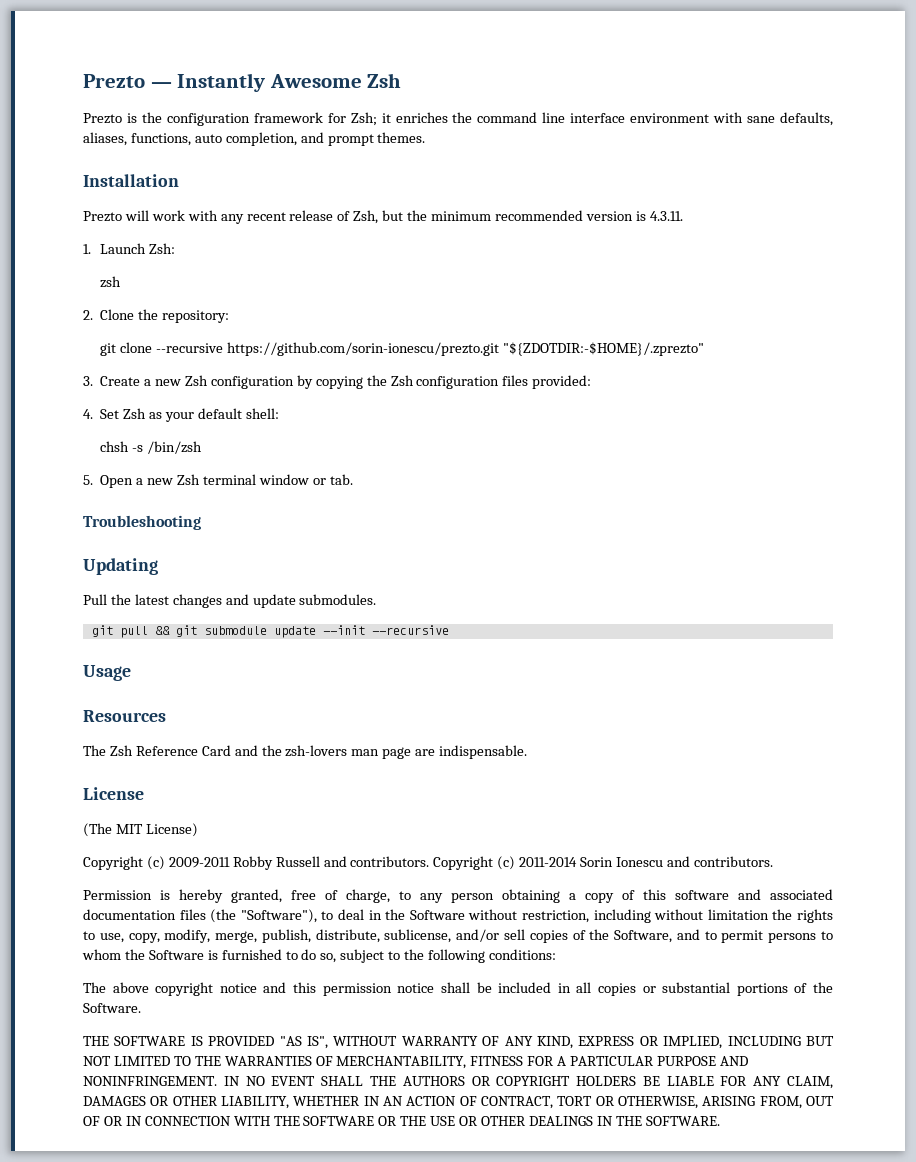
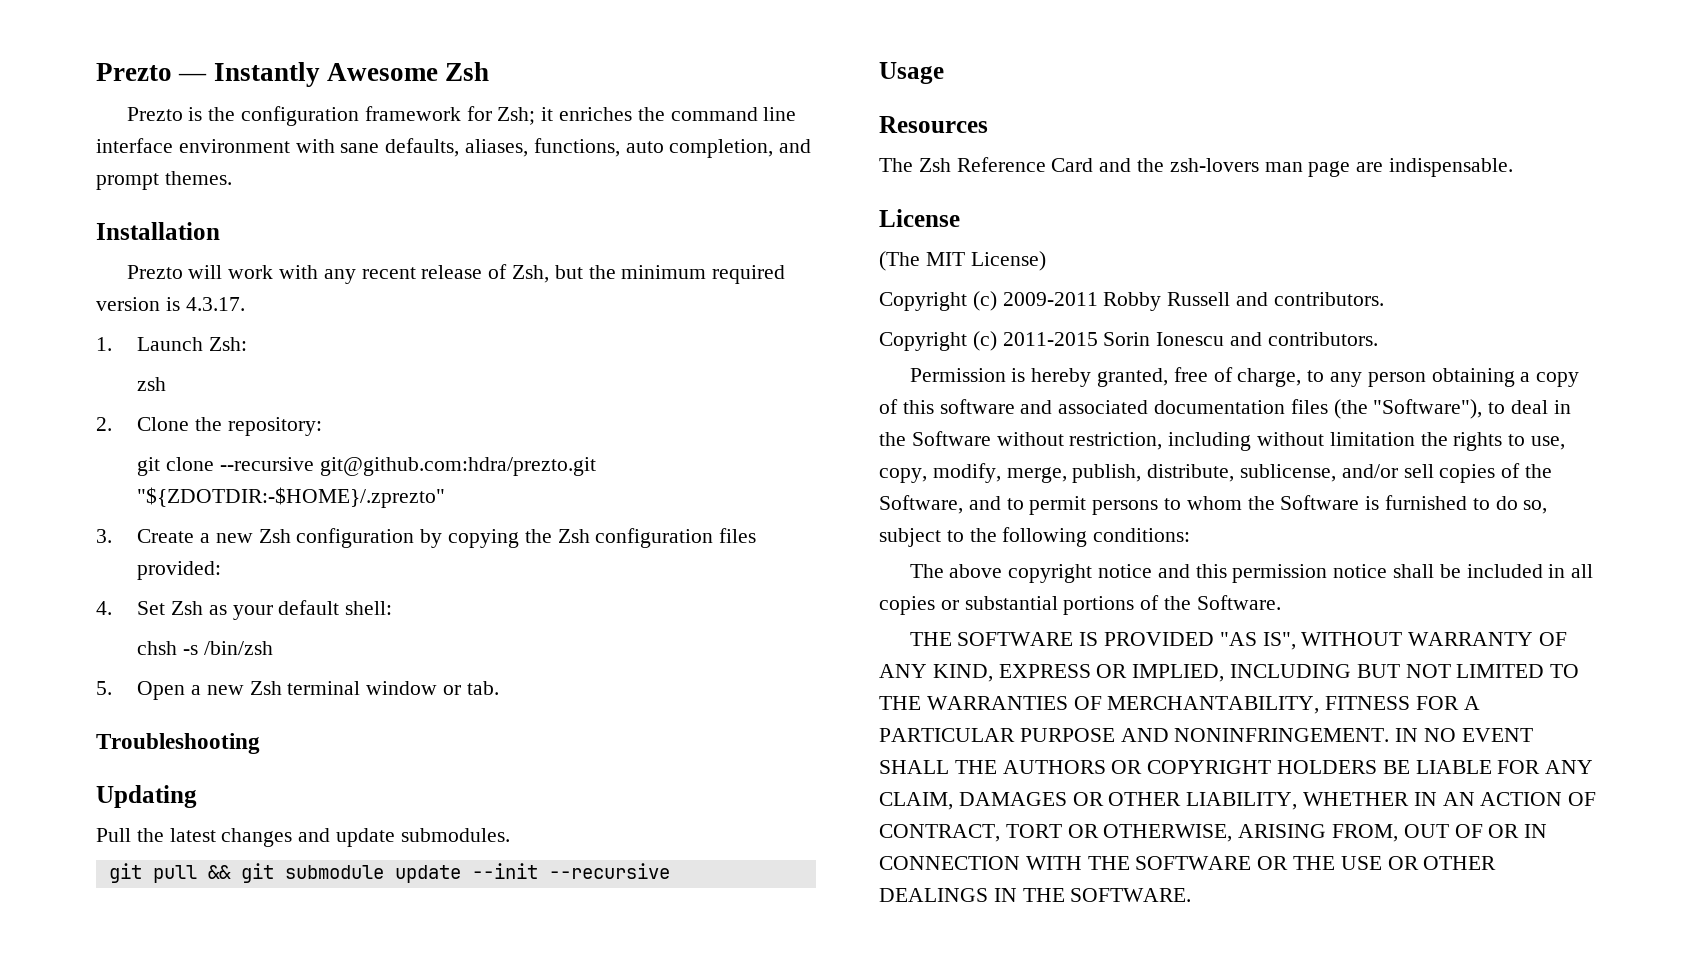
[494,210,583,221] recommended -> [712,265,786,284] required
[649,211,683,221] 4.3.11. -> [185,297,245,311] 4.3.17.
[226,342,499,356] https://github.com/sorin-ionescu/prezto.git -> [319,457,596,476] git@github.com:hdra/prezto.git
[433,856,578,870] Copyright (c) 2011-2014 -> [879,331,1098,351] // Copyright (c) 2011-2015

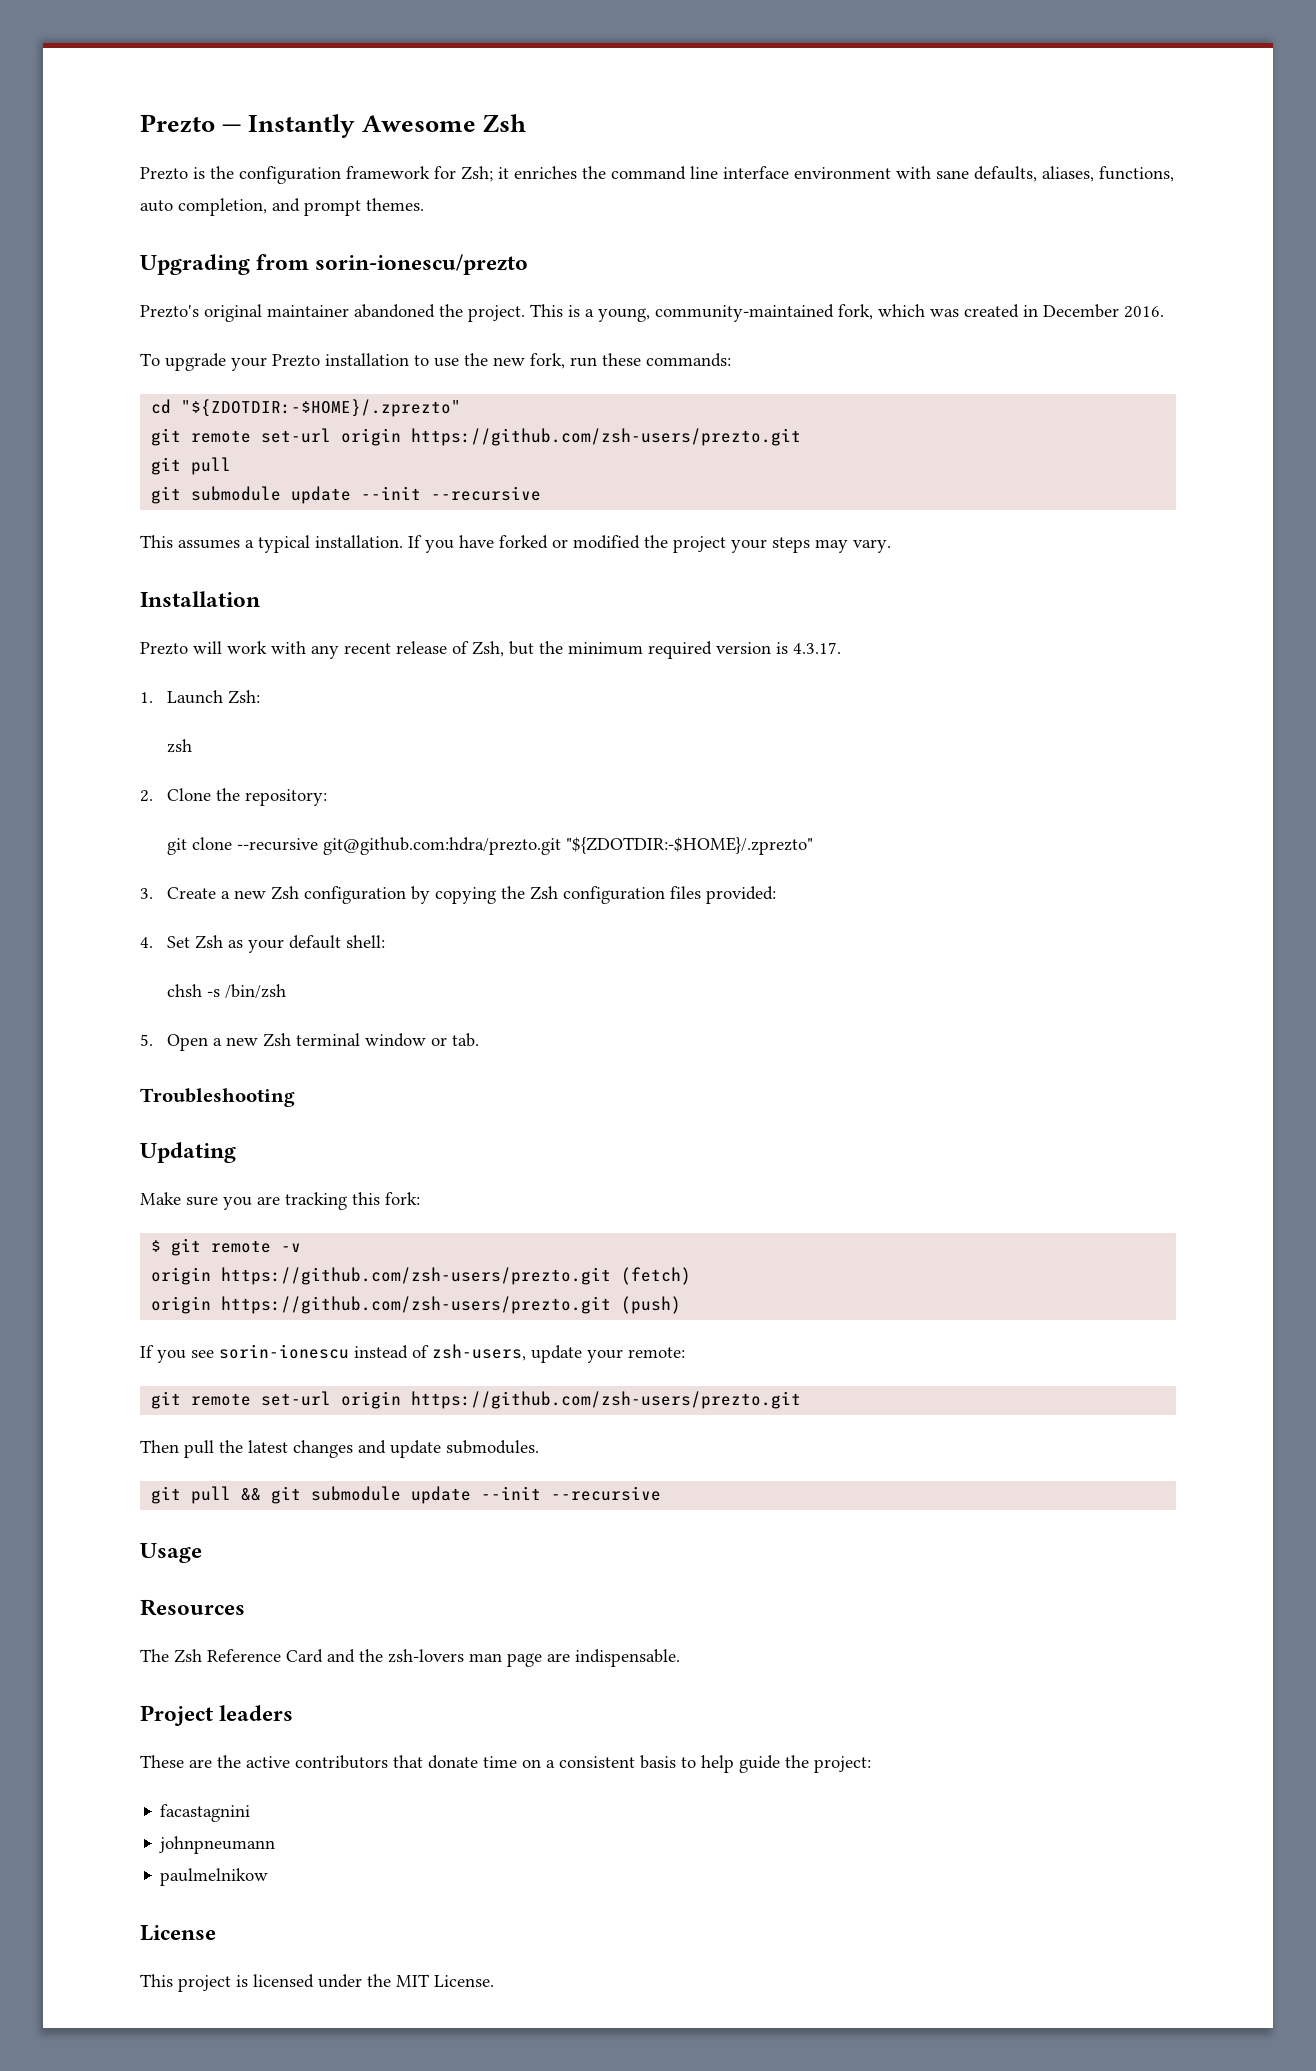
(232, 178) none -> [140,254,529,275] [140,304,1164,322] [140,353,731,371] [151,399,462,417] [151,428,802,446] [151,457,232,475] [151,486,542,504] [140,535,891,553] // Upgrading from sorin-ionescu/prezto // Prezto's original maintainer abandoned the project. This is a young, community-maintained fork, which was created in December 2016. // To upgrade your Prezto installation to use the new fork, run these commands: // cd "${ZDOTDIR:-$HOME}/.zprezto" // git remote set-url origin https://github.com/zsh-users/prezto.git // git pull // git submodule update --init --recursive // This assumes a typical installation. If you have forked or modified the project your steps may vary.
[96,828,131,842] Pull -> [140,1192,420,1210] [151,1238,302,1256] [151,1267,692,1285] [151,1296,682,1314] [140,1344,685,1363] [151,1391,802,1409] [140,1440,214,1458] Make sure you are tracking this fork: // $ git remote -v // origin https://github.com/zsh-users/prezto.git (fetch) // origin https://github.com/zsh-users/prezto.git (push) // If you see sorin-ionescu instead of zsh-users, update your remote: // git remote set-url origin https://github.com/zsh-users/prezto.git // Then pull
[879,209,960,227] [879,251,1046,271] [879,291,1384,311] [879,331,1378,351] [909,367,1580,387] [879,399,1571,419] [879,431,1566,451] [879,463,1553,483] [879,495,1548,515] [879,527,1191,547] [909,564,1594,583] [879,595,1281,615] [909,632,1567,650] [879,664,1580,682] [879,696,1480,714] [879,728,1533,742] [879,760,1594,774] [879,792,1597,810] [879,824,1548,842] [879,856,1497,870] [879,888,1192,902] License // (The MIT License) // Copyright (c) 2009-2011 Robby Russell and contributors. // Copyright (c) 2011-2015 Sorin Ionescu and contributors. // Permission is hereby granted, free of charge, to any person obtaining a copy of this software and associated documentation files (the "Software"), to deal in the Software without restriction, including without limitation the rights to use, copy, modify, merge, publish, distribute, sublicense, and/or sell copies of the Software, and to permit persons to whom the Software is furnished to do so, subject to the following conditions: // The above copyright notice and this permission notice shall be included in all copies or substantial portions of the Software. // THE SOFTWARE IS PROVIDED "AS IS", WITHOUT WARRANTY OF ANY KIND, EXPRESS OR IMPLIED, INCLUDING BUT NOT LIMITED TO THE WARRANTIES OF MERCHANTABILITY, FITNESS FOR A PARTICULAR PURPOSE AND NONINFRINGEMENT. IN NO EVENT SHALL THE AUTHORS OR COPYRIGHT HOLDERS BE LIABLE FOR ANY CLAIM, DAMAGES OR OTHER LIABILITY, WHETHER IN AN ACTION OF CONTRACT, TORT OR OTHERWISE, ARISING FROM, OUT OF OR IN CONNECTION WITH THE SOFTWARE OR THE USE OR OTHER DEALINGS IN THE SOFTWARE. -> [140,1705,294,1726] [140,1755,871,1773] [160,1804,251,1822] [159,1836,276,1854] [160,1868,269,1886] [140,1925,216,1941] [140,1974,494,1992] Project leaders // These are the active contributors that donate time on a consistent basis to help guide the project: // facastagnini // johnpneumann // paulmelnikow // License // This project is licensed under the MIT License.

